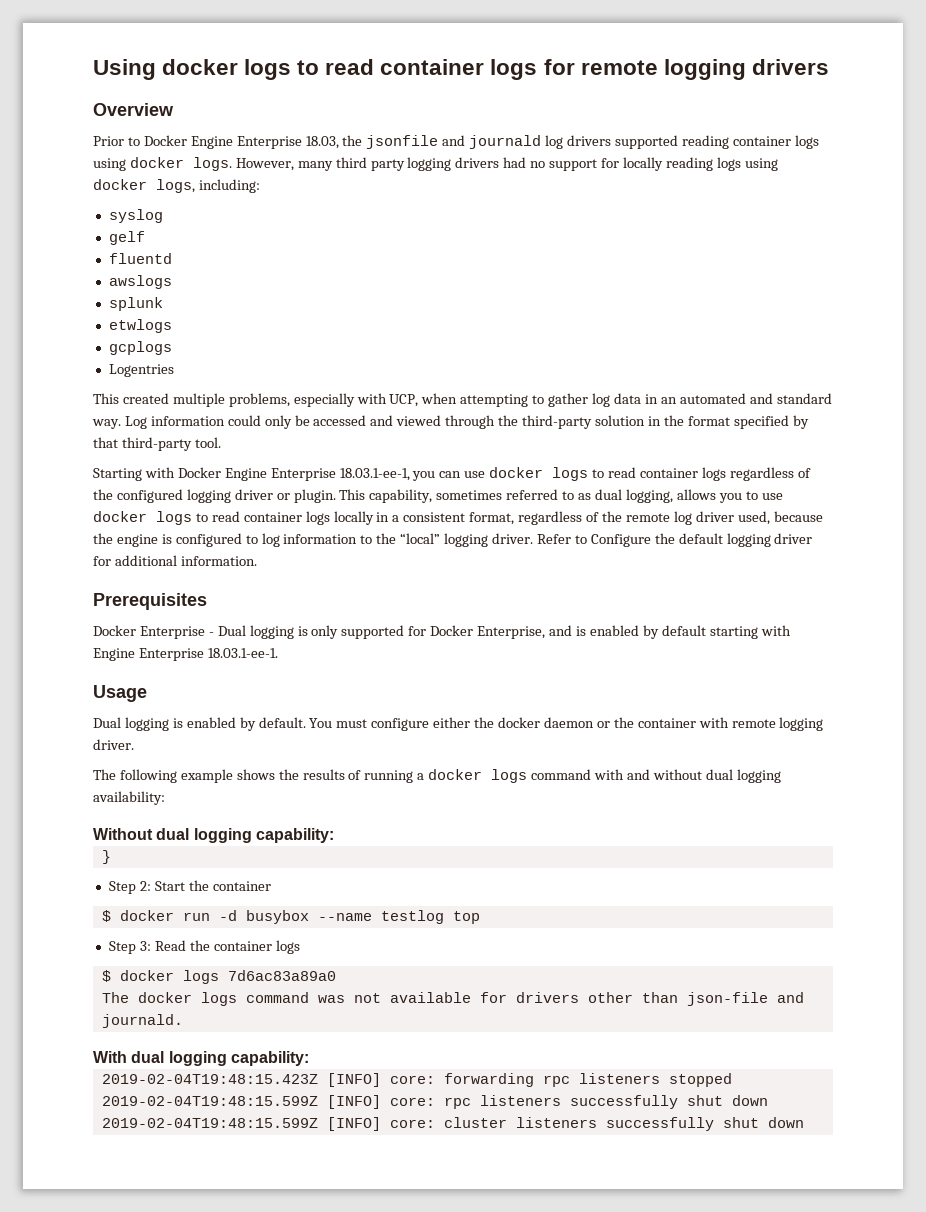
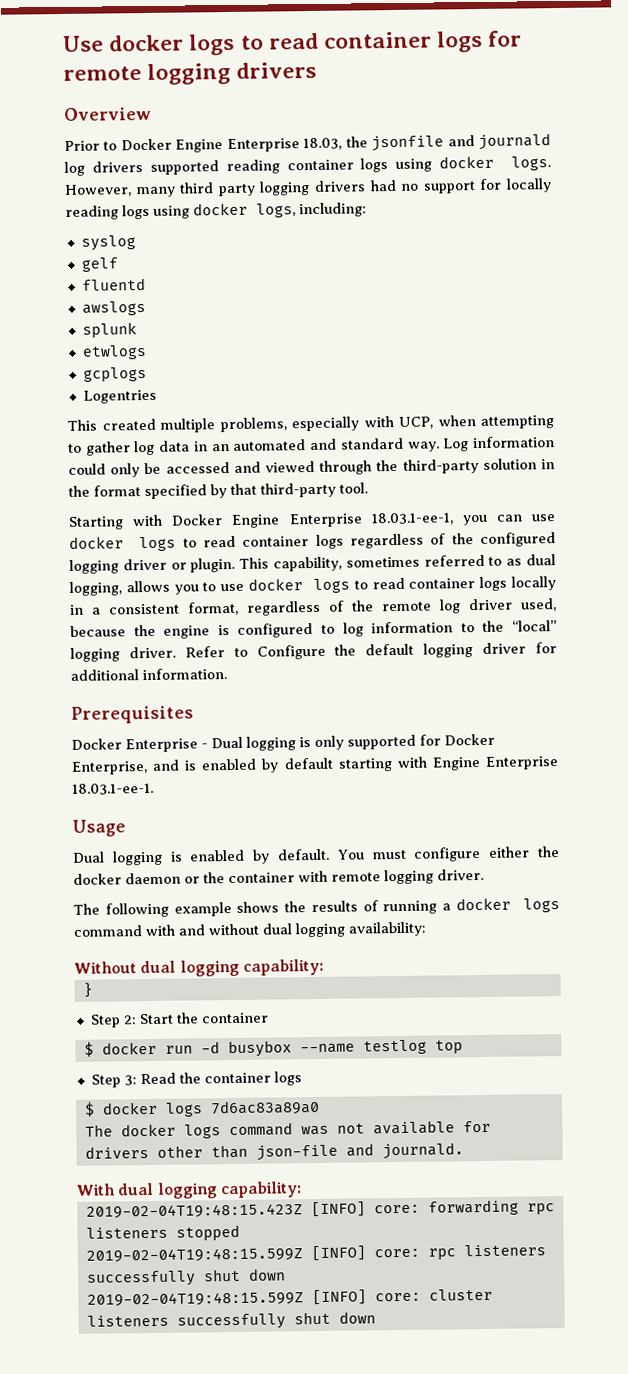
[93,59,156,80] Using -> [63,35,104,52] Use

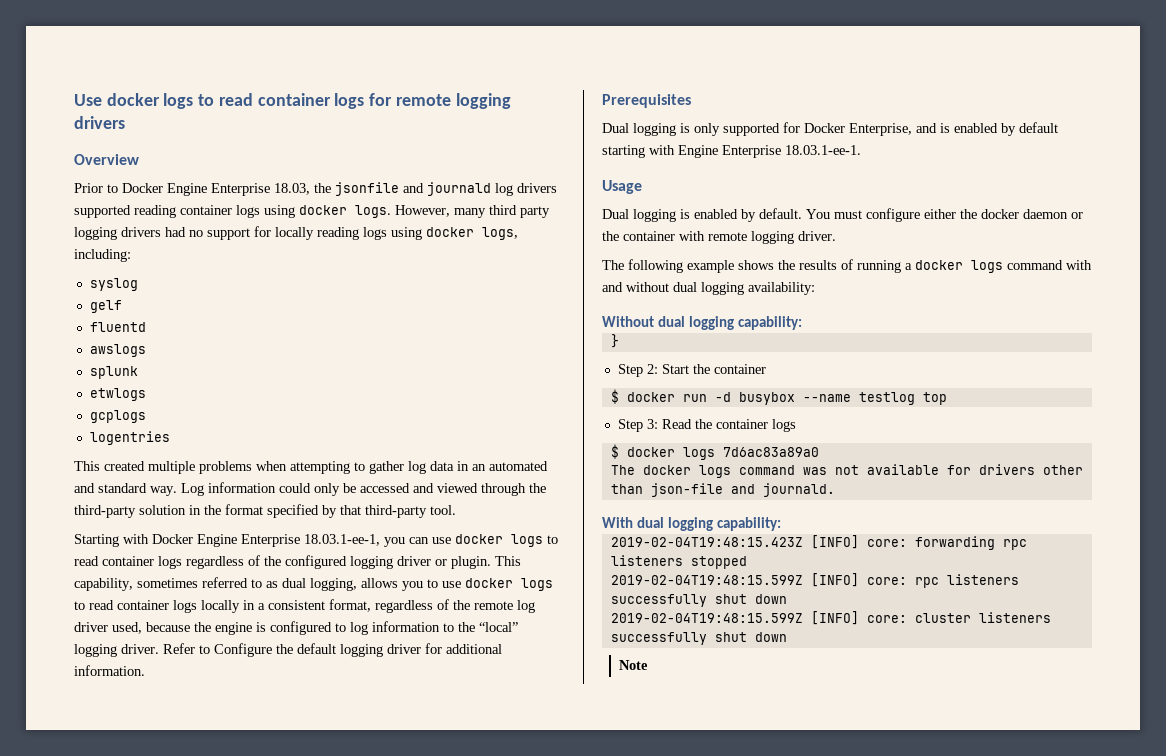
[82,389,157,404] Logentries -> [89,431,170,445] logentries
[219,416,433,433] problems, especially with UCP, -> [199,461,252,474] problems
[71,738,208,753] Docker Enterprise - -> (691, 101) none
(376, 1317) none -> [619,660,649,670] // Note

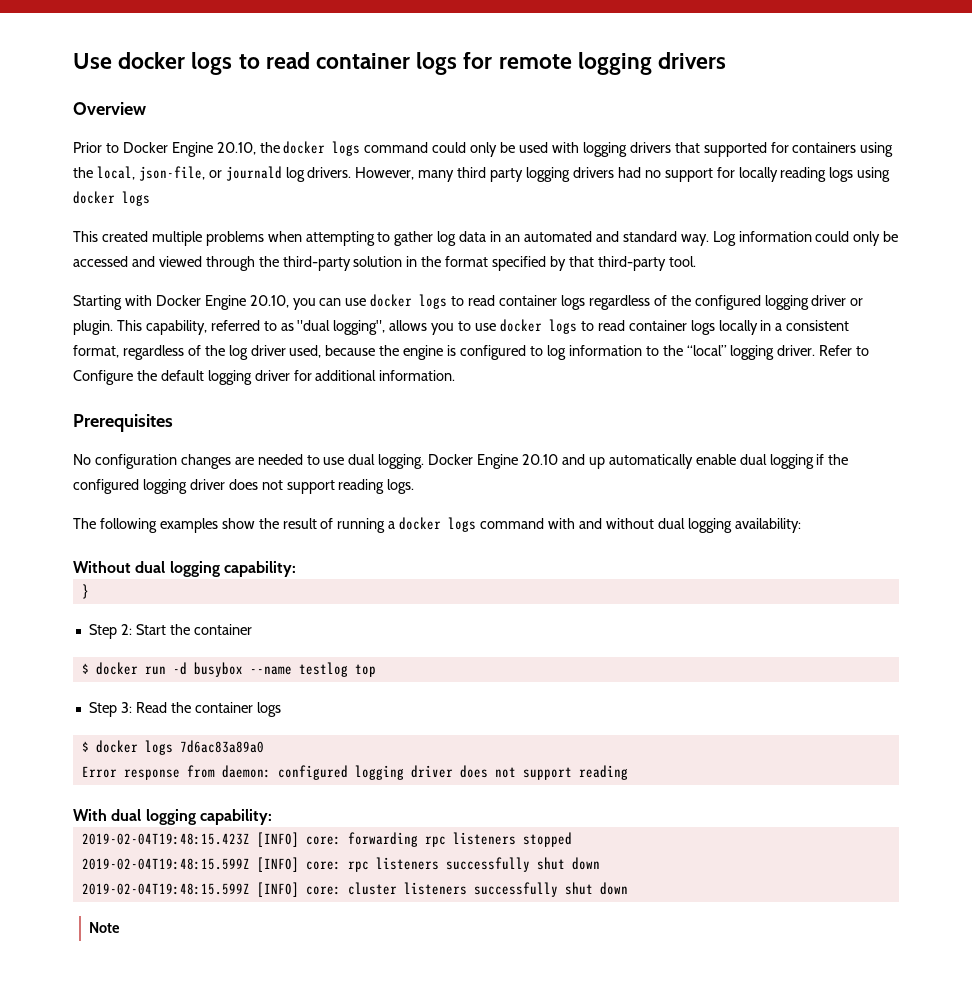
[211,182,557,196] [74,205,391,218] Enterprise 18.03, the jsonfile and journald log drivers supported reading container logs using docker logs. -> [216,141,894,157] [73,166,352,182] 20.10, the docker logs command could only be used with logging drivers that supported for containers using the local, json-file, or journald log drivers.
[482,227,518,240] [74,249,131,262] [89,278,138,291] [89,300,122,313] [89,322,146,332] [89,344,146,357] [89,366,138,379] [89,388,146,401] [89,410,146,423] [89,431,170,445] logs, including: // syslog // gelf // fluentd // awslogs // splunk // etwlogs // gcplogs // logentries -> [122,191,150,206] logs
[241,534,380,547] Enterprise 18.03.1-ee-1, -> [249,295,289,308] 20.10,
[137,578,198,588] sometimes -> (207, 327) none
[282,578,357,591] dual logging, -> [297,320,386,335] "dual logging",
[474,601,513,610] remote -> (225, 350) none
[602,122,1058,136] [602,145,861,158] [602,180,642,194] [602,208,1083,222] [602,231,836,244] [602,259,837,273] Dual logging is only supported for Docker Enterprise, and is enabled by default starting with Engine Enterprise 18.03.1-ee-1. // Usage // Dual logging is enabled by default. You must configure either the docker daemon or the container with remote logging driver. // The following example shows the results -> [73,454,849,469] [73,479,415,494] [73,518,317,533] No configuration changes are needed to use dual logging. Docker Engine 20.10 and up automatically enable dual logging if the configured logging driver does not support reading logs. // The following examples show the result
[610,464,1083,478] [610,483,835,497] The docker logs command was not available for drivers other than json-file and journald. -> [81,765,628,780] Error response from daemon: configured logging driver does not support reading

